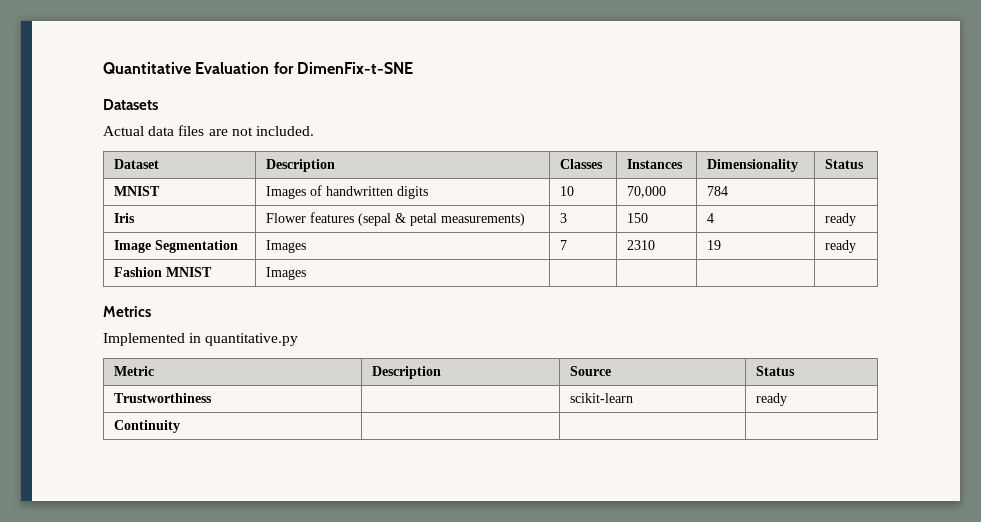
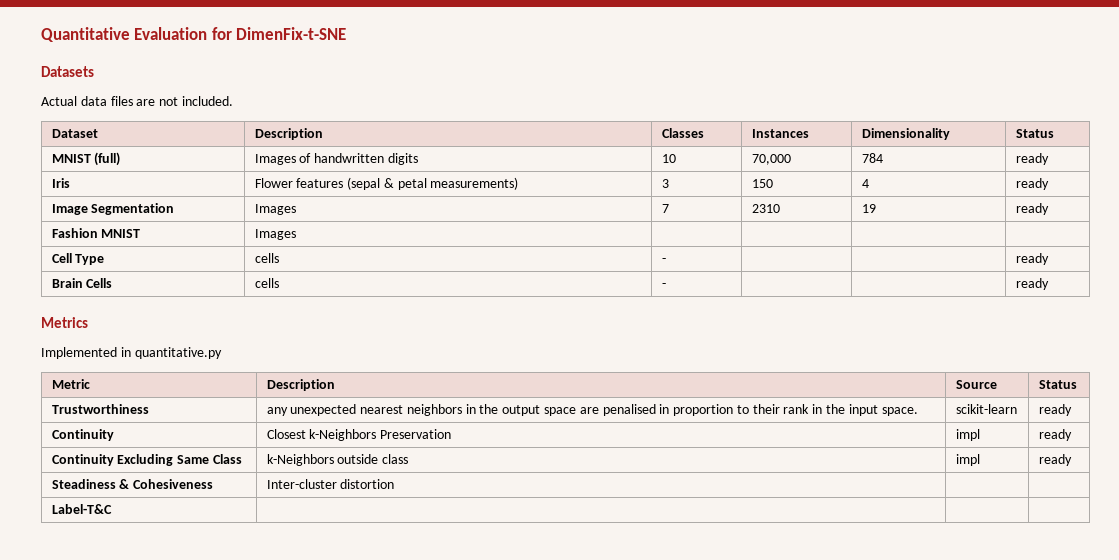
(161, 191) none -> [94,152,121,166] (full)
(729, 191) none -> [1015,153,1049,165] ready
(307, 273) none -> [51,253,105,265] [254,253,279,263] [661,258,666,263] [1015,253,1049,265] [51,278,113,288] [254,278,279,288] [661,283,666,288] [1015,278,1049,290] // Cell Type | cells | - | | | ready // Brain Cells | cells | - | | | ready
[570,393,634,403] [756,393,788,406] [114,420,181,433] | scikit-learn | ready // Continuity -> [266,404,918,416] [955,404,1017,414] [1038,404,1072,416] [51,429,114,441] [266,429,452,441] [955,429,980,441] [1038,429,1072,441] [51,454,242,466] [266,454,409,466] [955,454,980,466] [1038,454,1072,466] [51,479,214,489] [266,479,395,489] [51,504,112,514] any unexpected nearest neighbors in the output space are penalised in proportion to their rank in the input space. | scikit-learn | ready // Continuity | Closest k-Neighbors Preservation | impl | ready // Continuity Excluding Same Class | k-Neighbors outside class | impl | ready // Steadiness & Cohesiveness | Inter-cluster distortion | | // Label-T&C

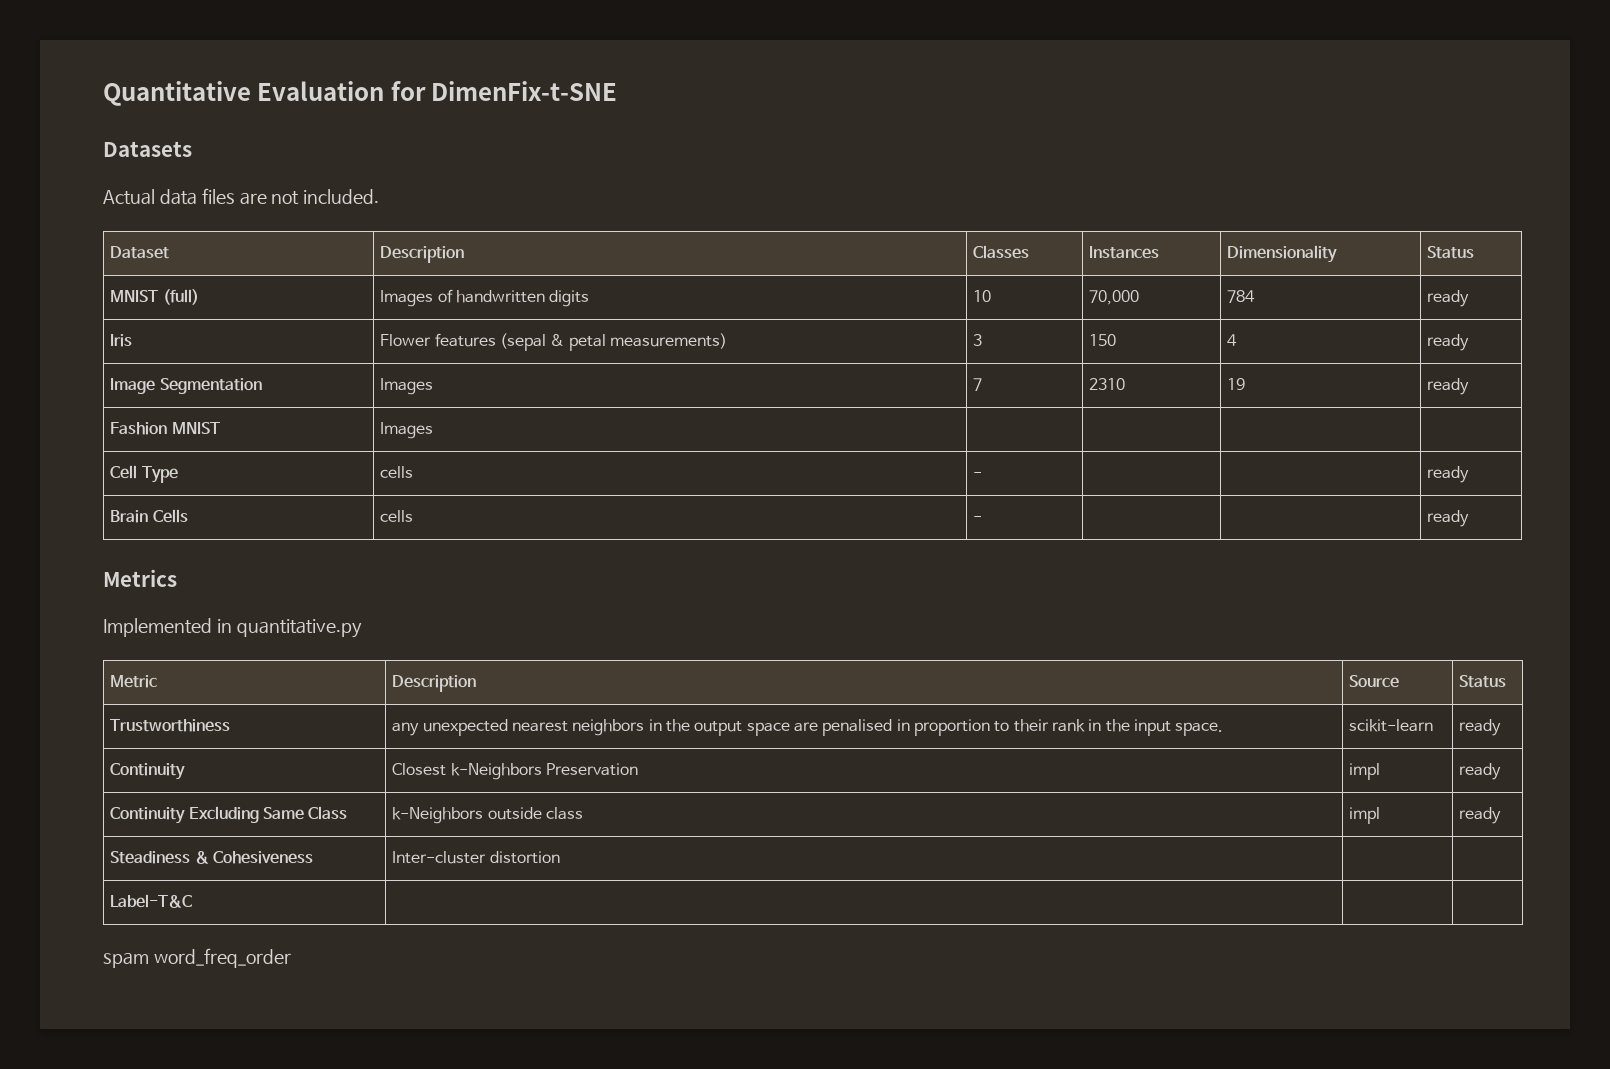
(112, 509) none -> [103,948,291,968] // spam word_freq_order

